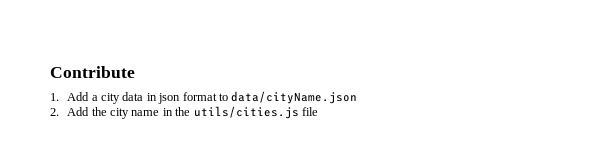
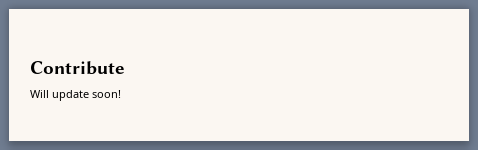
[50,91,358,104] [50,106,318,119] 1. Add a city data in json format to data/cityName.json // 2. Add the city name in the utils/cities.js file -> [30,90,121,101] Will update soon!

